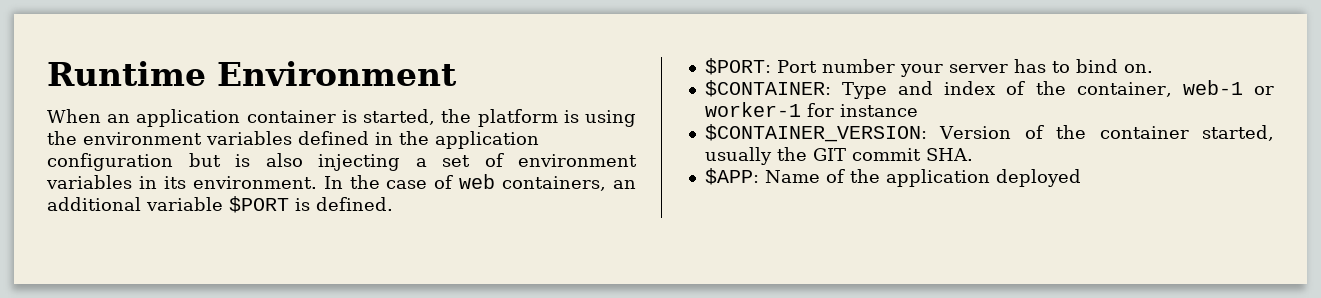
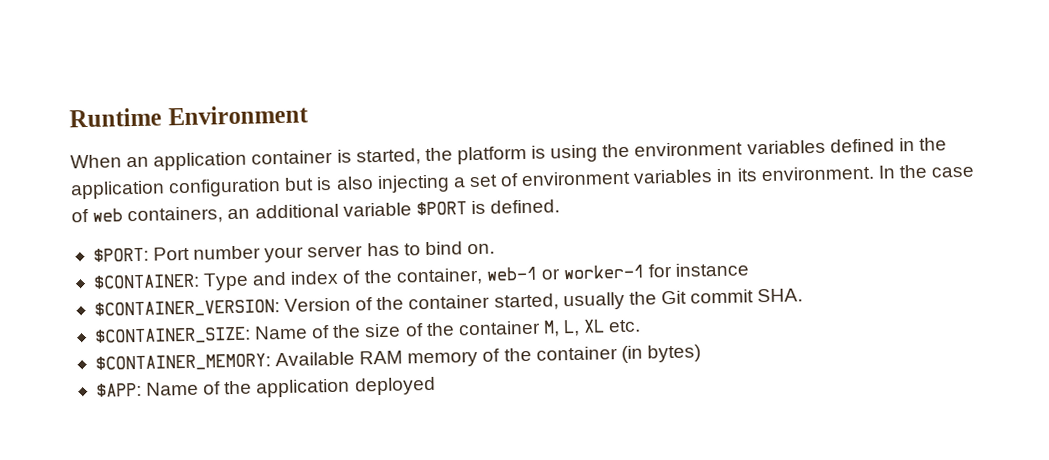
[812,148,846,161] GIT -> [660,290,687,305] Git
(973, 154) none -> [93,319,642,345] [94,344,701,372] // $CONTAINER_SIZE: Name of the size of the container M, L, XL etc. // $CONTAINER_MEMORY: Available RAM memory of the container (in bytes)

